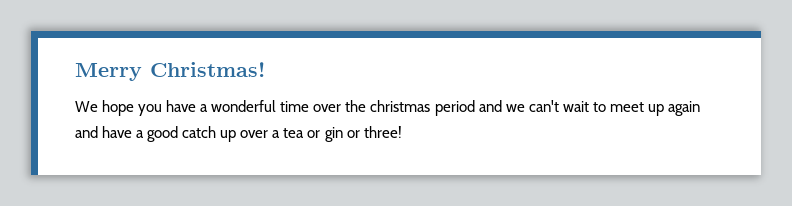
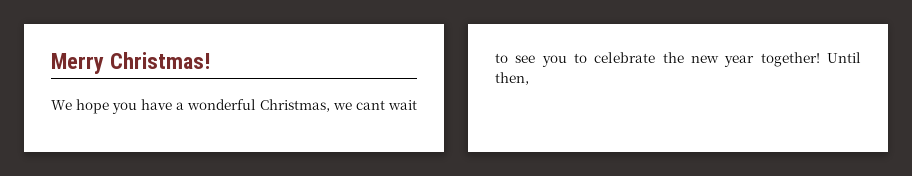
[280,100,700,116] [75,126,402,142] time over the christmas period and we can't wait to meet up again and have a good catch up over a tea or gin or three! -> [260,99,417,112] [495,52,861,67] [495,72,529,85] Christmas, we cant wait to see you to celebrate the new year together! Until then,

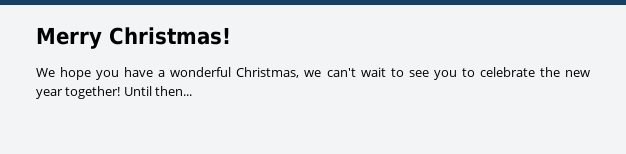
[356,100,385,110] cant -> [326,68,356,77] can't
[495,72,529,85] then, -> [155,86,193,96] then...

